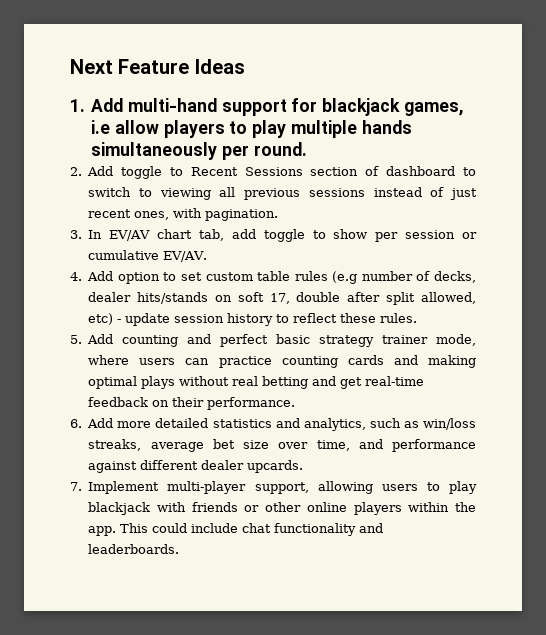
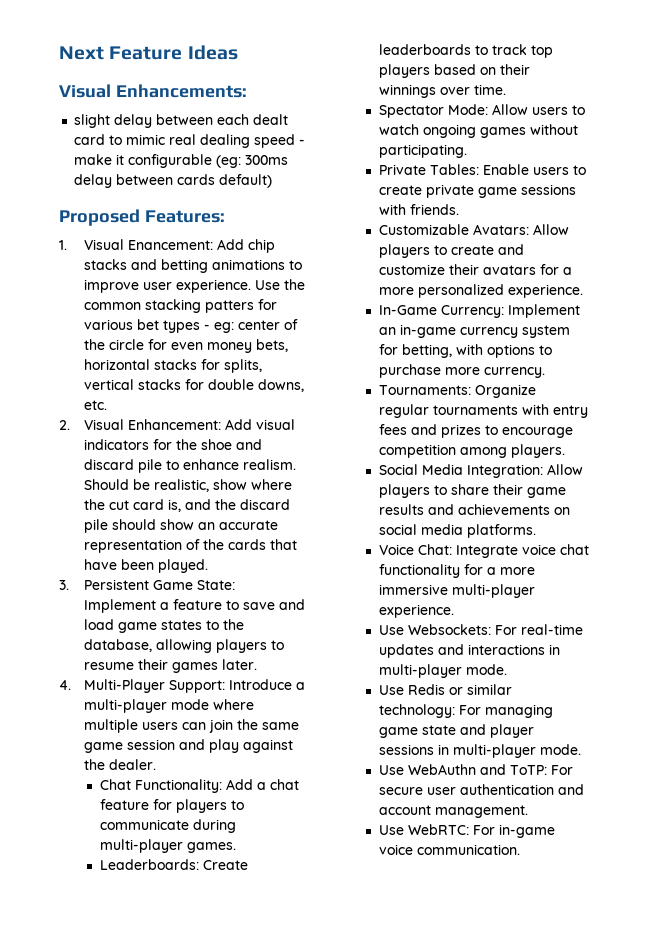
[70,98,464,116] [91,120,412,138] [91,142,307,160] [70,166,476,179] [88,187,477,200] [88,208,279,221] [70,229,477,242] [88,250,208,262] [70,271,476,284] [88,292,476,305] [88,313,418,326] [70,334,477,347] [88,355,476,368] [88,376,425,389] [88,397,296,410] [70,418,476,431] [88,439,476,452] [88,460,304,473] [70,481,477,494] [88,502,476,515] [88,523,384,536] [88,544,180,554] 1. Add multi-hand support for blackjack games, i.e allow players to play multiple hands simultaneously per round. // 2. Add toggle to Recent Sessions section of dashboard to switch to viewing all previous sessions instead of just recent ones, with pagination. // 3. In EV/AV chart tab, add toggle to show per session or cumulative EV/AV. // 4. Add option to set custom table rules (e.g number of decks, dealer hits/stands on soft 17, double after split allowed, etc) - update session history to reflect these rules. // 5. Add counting and perfect basic strategy trainer mode, where users can practice counting cards and making optimal plays without real betting and get real-time feedback on their performance. // 6. Add more detailed statistics and analytics, such as win/loss streaks, average bet size over time, and performance against different dealer upcards. // 7. Implement multi-player support, allowing users to play blackjack with friends or other online players within the app. This could include chat functionality and leaderboards. -> [59,84,247,98] [74,114,289,128] [74,134,306,148] [74,154,289,168] [74,174,273,188] [59,209,225,226] [59,239,276,253] [84,259,303,273] [84,279,306,293] [84,299,278,313] [84,319,299,333] [84,339,289,353] [84,359,263,373] [84,379,305,392] [84,400,108,410] [59,419,296,430] [84,439,263,450] [84,459,297,473] [84,479,293,492] [84,499,291,512] [84,519,279,533] [84,539,298,553] [84,559,209,573] [59,579,236,590] [84,599,306,613] [84,619,245,633] [84,639,285,653] [84,659,258,673] [59,679,306,693] [84,699,255,713] [84,719,300,733] [84,739,294,753] [84,759,157,770] [99,779,299,793] [99,799,244,813] [99,819,236,833] [99,839,236,853] [99,859,248,870] [378,44,553,58] [378,64,530,78] [378,84,506,98] [378,104,585,118] [378,124,578,138] [378,144,467,158] [378,164,586,175] [378,184,576,198] [378,204,459,215] [378,224,569,235] [378,244,524,258] [378,264,572,275] [378,284,583,298] [378,304,580,318] [378,324,570,338] [378,344,552,358] [378,364,545,378] [378,384,536,398] [378,404,588,418] [378,424,573,438] [378,444,565,458] [378,464,583,478] [378,484,566,498] [378,504,570,515] [378,524,536,538] [378,544,589,558] [378,564,535,578] [378,584,535,598] [378,604,454,618] [378,624,583,635] [378,644,560,658] [378,664,507,678] [378,684,512,695] [378,704,553,718] [378,724,534,738] [378,744,581,758] [378,764,573,775] [378,784,584,795] [378,805,528,818] [378,824,555,838] [378,844,520,855] Visual Enhancements: // slight delay between each dealt card to mimic real dealing speed - make it configurable (eg: 300ms delay between cards default) // Proposed Features: // 1. Visual Enancement: Add chip stacks and betting animations to improve user experience. Use the common stacking patters for various bet types - eg: center of the circle for even money bets, horizontal stacks for splits, vertical stacks for double downs, etc. // 2. Visual Enhancement: Add visual indicators for the shoe and discard pile to enhance realism. Should be realistic, show where the cut card is, and the discard pile should show an accurate representation of the cards that have been played. // 3. Persistent Game State: Implement a feature to save and load game states to the database, allowing players to resume their games later. // 4. Multi-Player Support: Introduce a multi-player mode where multiple users can join the same game session and play against the dealer. // Chat Functionality: Add a chat feature for players to communicate during multi-player games. // Leaderboards: Create leaderboards to track top players based on their winnings over time. // Spectator Mode: Allow users to watch ongoing games without participating. // Private Tables: Enable users to create private game sessions with friends. // Customizable Avatars: Allow players to create and customize their avatars for a more personalized experience. // In-Game Currency: Implement an in-game currency system for betting, with options to purchase more currency. // Tournaments: Organize regular tournaments with entry fees and prizes to encourage competition among players. // Social Media Integration: Allow players to share their game results and achievements on social media platforms. // Voice Chat: Integrate voice chat functionality for a more immersive multi-player experience. // Use Websockets: For real-time updates and interactions in multi-player mode. // Use Redis or similar technology: For managing game state and player sessions in multi-player mode. // Use WebAuthn and ToTP: For secure user authentication and account management. // Use WebRTC: For in-game voice communication.

